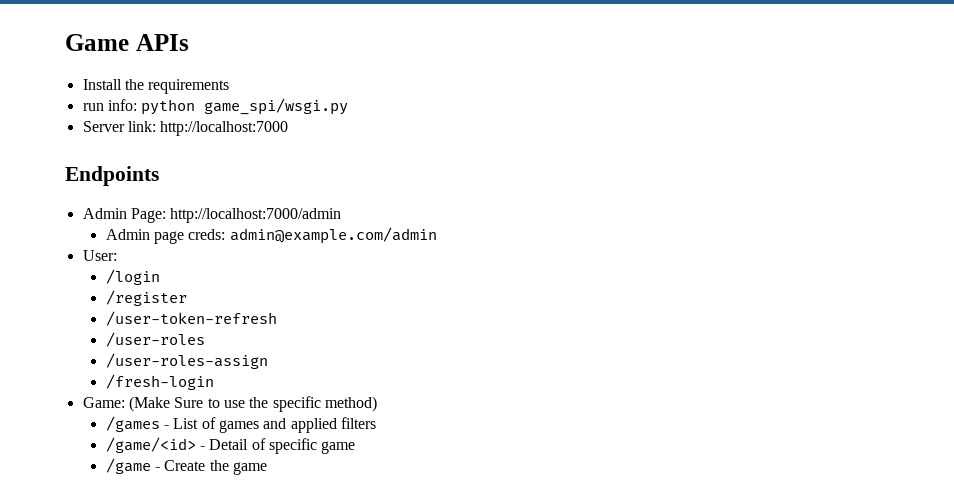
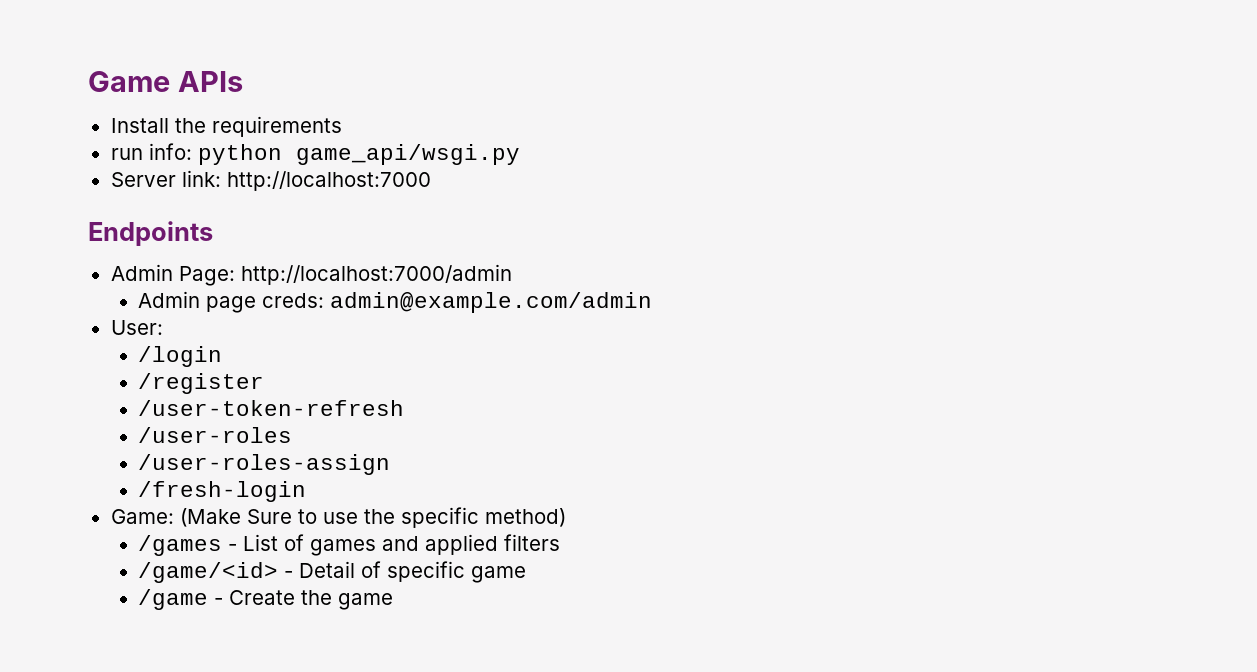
[204,98,349,115] game_spi/wsgi.py -> [295,144,520,165] game_api/wsgi.py

